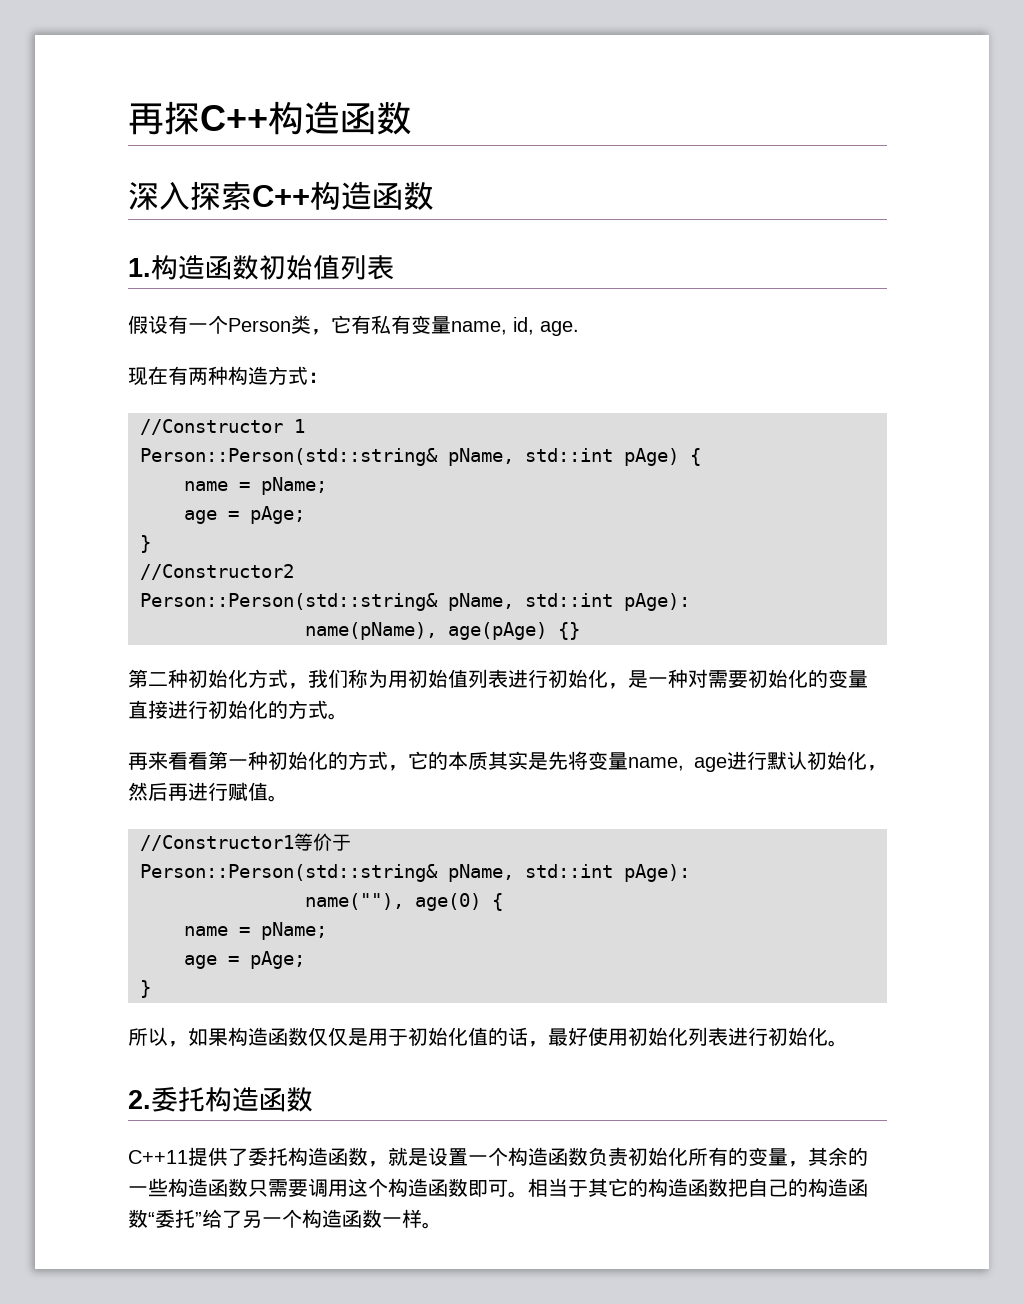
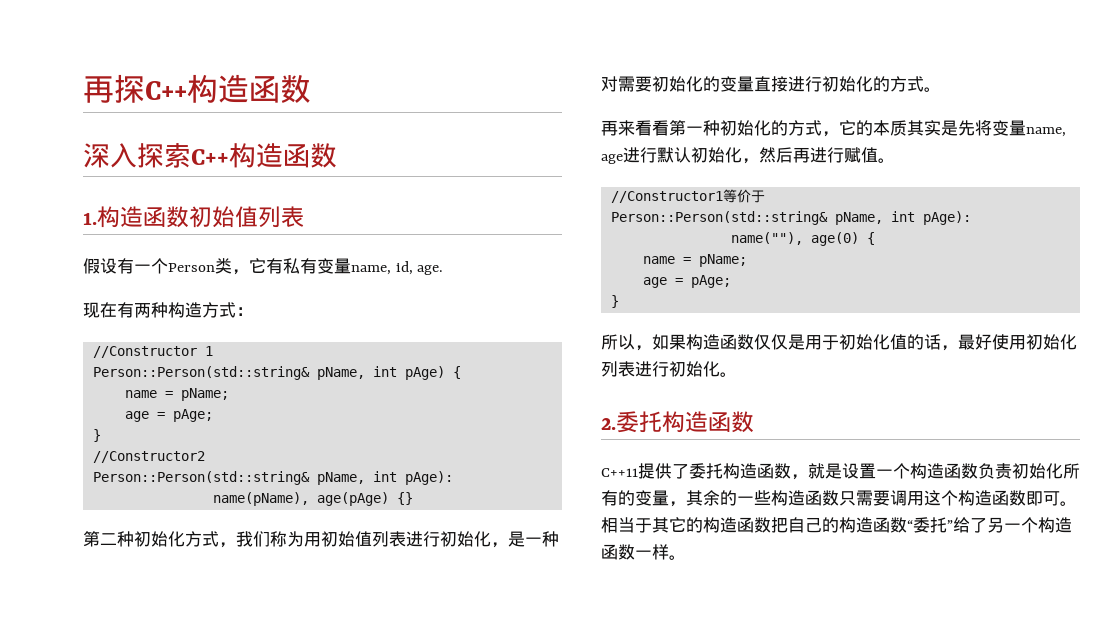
[525,448,613,462] std::int -> [373,366,398,377] int
[525,593,613,607] std::int -> [373,471,398,482] int
[525,864,613,878] std::int -> [891,211,916,222] int

